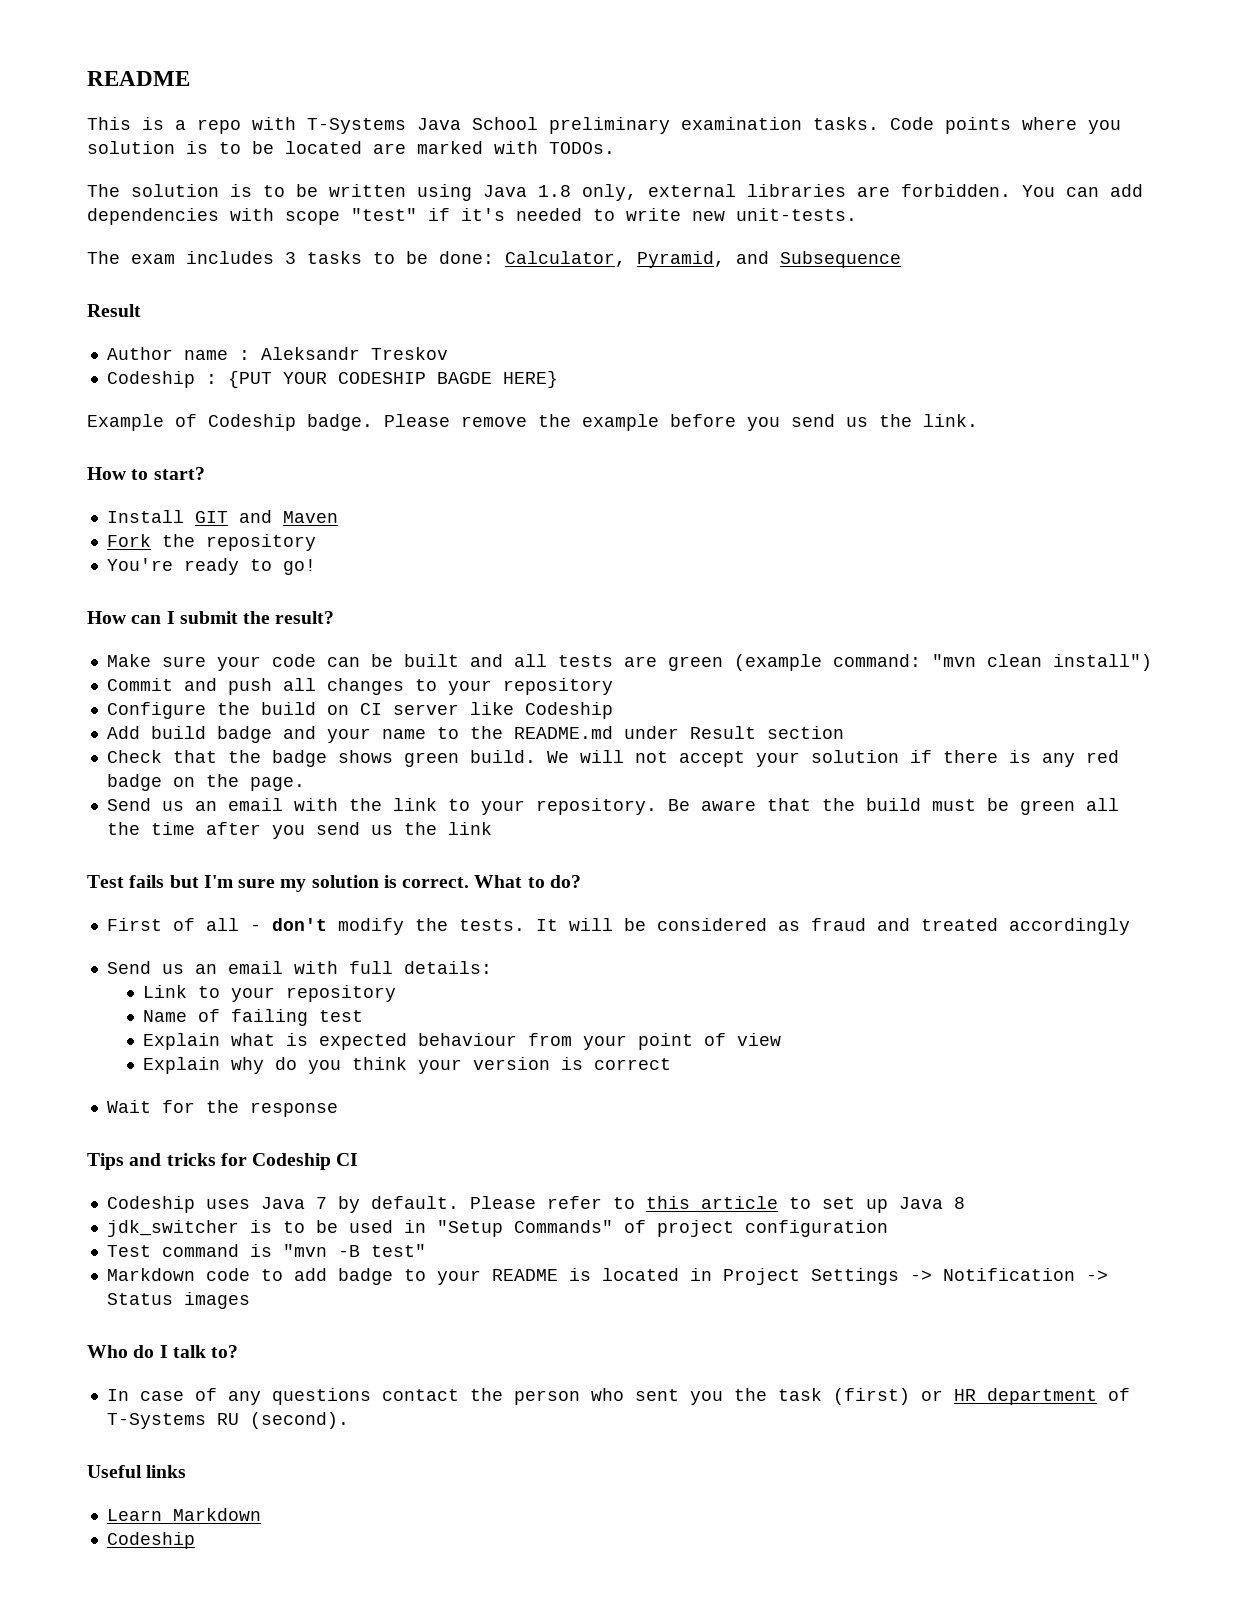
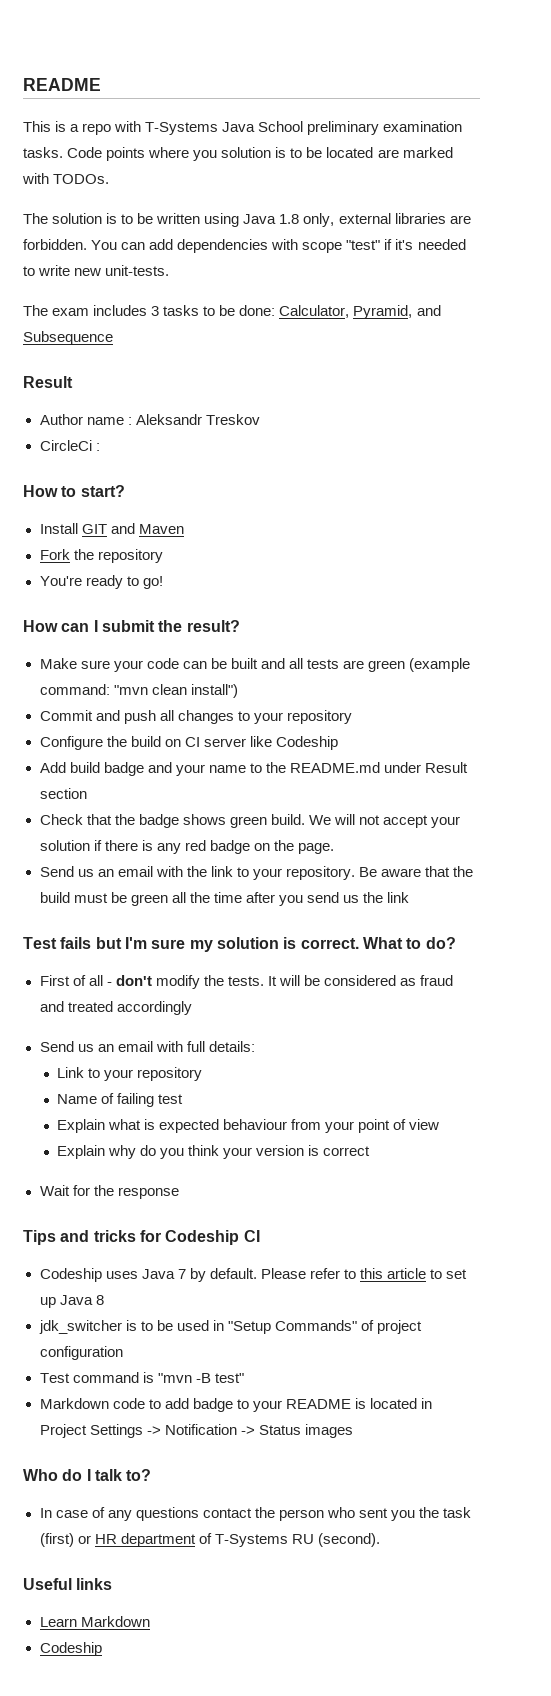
[106,371,558,388] [87,414,978,431] Codeship : {PUT YOUR CODESHIP BAGDE HERE} // Example of Codeship badge. Please remove the example before you send us the link. -> [39,440,100,451] CircleCi :

